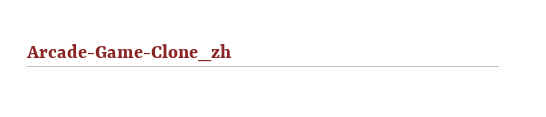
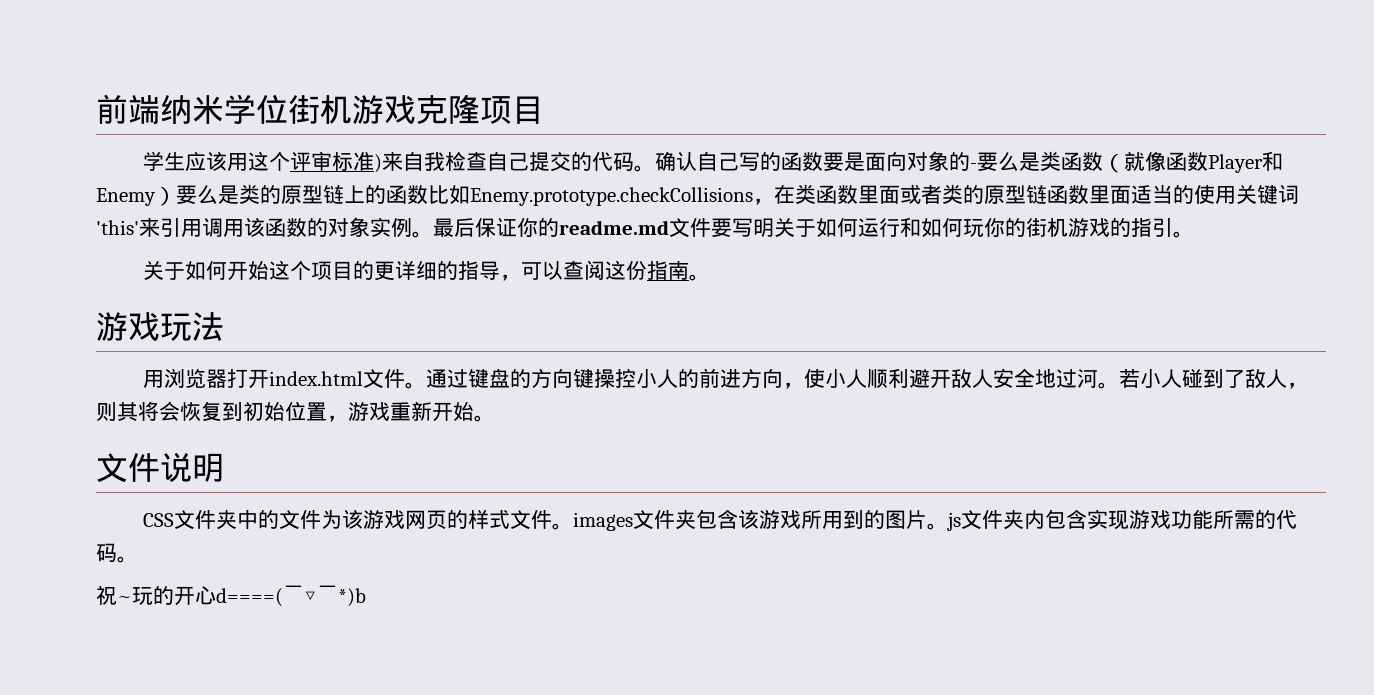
[26,44,231,62] Arcade-Game-Clone_zh -> [96,94,544,124] [142,151,1283,173] [96,184,1299,206] [96,217,1194,238] [142,260,710,281] [96,312,224,341] [142,368,1308,389] [96,401,495,422] [96,452,224,483] [142,509,1297,531] [96,543,138,563] [96,585,366,607] 前端纳米学位街机游戏克隆项目 // 学生应该用这个评审标准)来自我检查自己提交的代码。确认自己写的函数要是面向对象的-要么是类函数（就像函数Player和Enemy）要么是类的原型链上的函数比如Enemy.prototype.checkCollisions，在类函数里面或者类的原型链函数里面适当的使用关键词'this'来引用调用该函数的对象实例。最后保证你的readme.md文件要写明关于如何运行和如何玩你的街机游戏的指引。 // 关于如何开始这个项目的更详细的指导，可以查阅这份指南。 // 游戏玩法 // 用浏览器打开index.html文件。通过键盘的方向键操控小人的前进方向，使小人顺利避开敌人安全地过河。若小人碰到了敌人，则其将会恢复到初始位置，游戏重新开始。 // 文件说明 // CSS文件夹中的文件为该游戏网页的样式文件。images文件夹包含该游戏所用到的图片。js文件夹内包含实现游戏功能所需的代码。 // 祝~玩的开心d====(￣▽￣*)b

